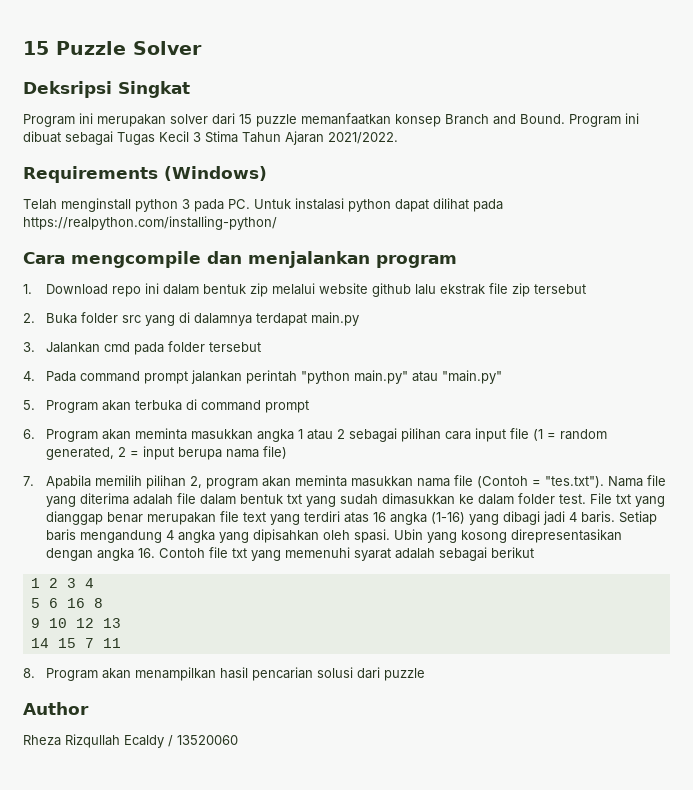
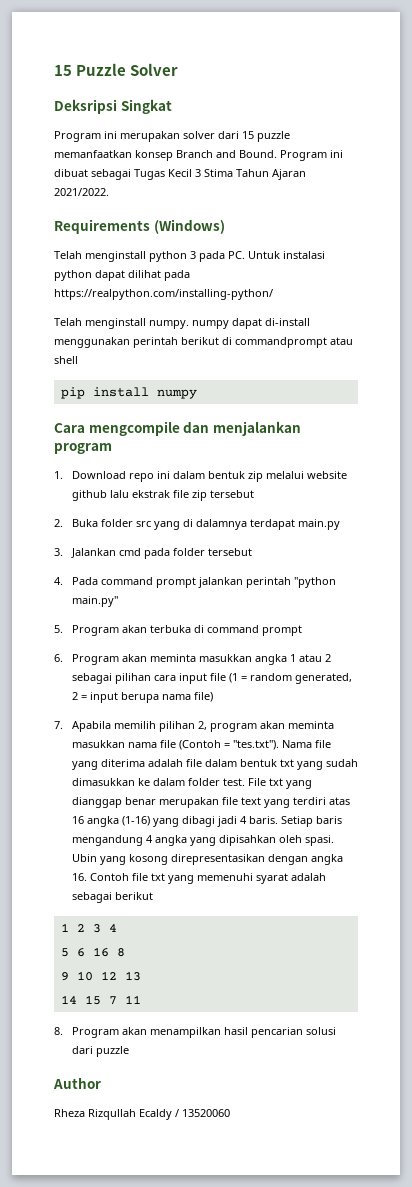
(277, 223) none -> [54,318,310,329] [54,337,353,348] [54,356,78,364] [60,387,197,399] // Telah menginstall numpy. numpy dapat di-install menggunakan perintah berikut di commandprompt atau shell // pip install numpy
[412,370,503,384] atau "main.py" -> (118, 601) none

